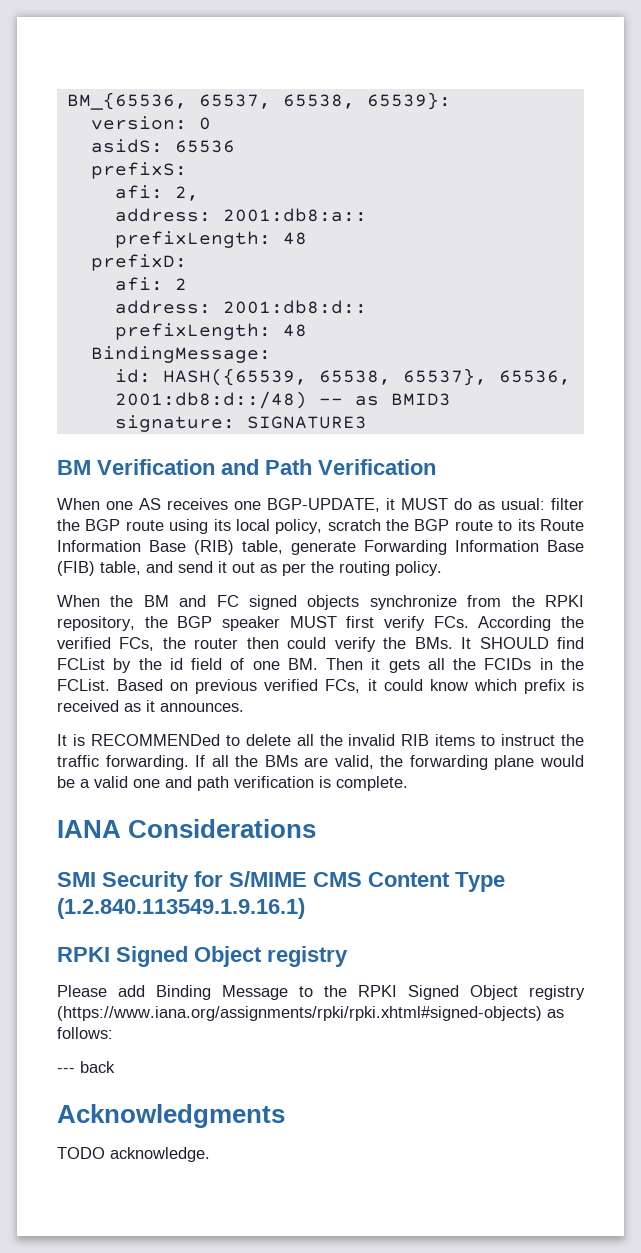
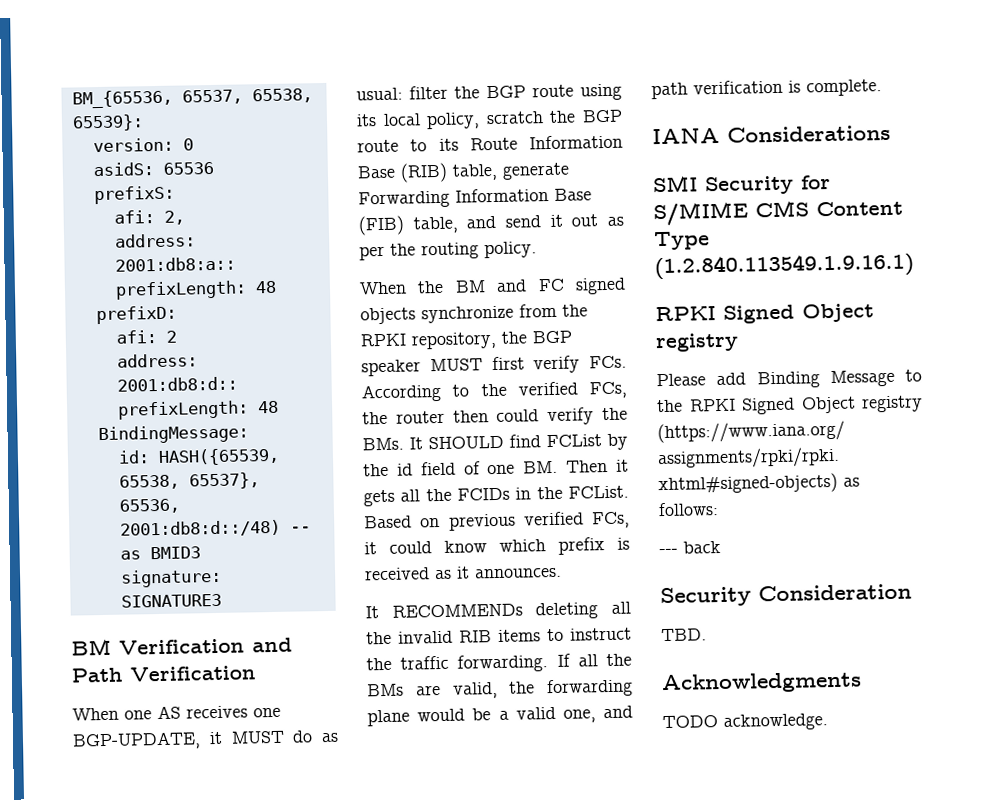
(552, 623) none -> [452,384,470,397] to
[72,734,291,746] is RECOMMENDed to delete -> [391,602,599,620] RECOMMENDs deleting
[133,779,160,788] one -> [562,709,596,723] one,
(115, 1067) none -> [660,583,912,608] [661,628,707,642] // Security Consideration // TBD.

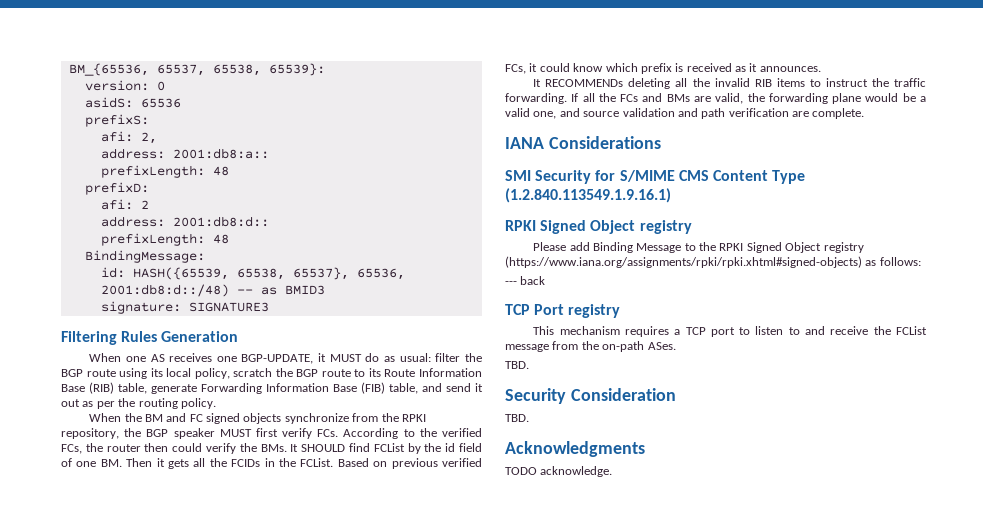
[71,637,293,656] [71,665,256,683] BM Verification and Path Verification -> [61,331,239,345] Filtering Rules Generation
(632, 660) none -> [620,93,663,102] FCs and
(633, 712) none -> [583,108,698,117] source validation and
[788,80,801,93] is -> [792,111,809,117] are
(721, 547) none -> [505,304,621,318] [533,326,927,337] [505,341,676,352] [505,361,529,369] // TCP Port registry // This mechanism requires a TCP port to listen to and receive the FCList message from the on-path ASes. // TBD.

